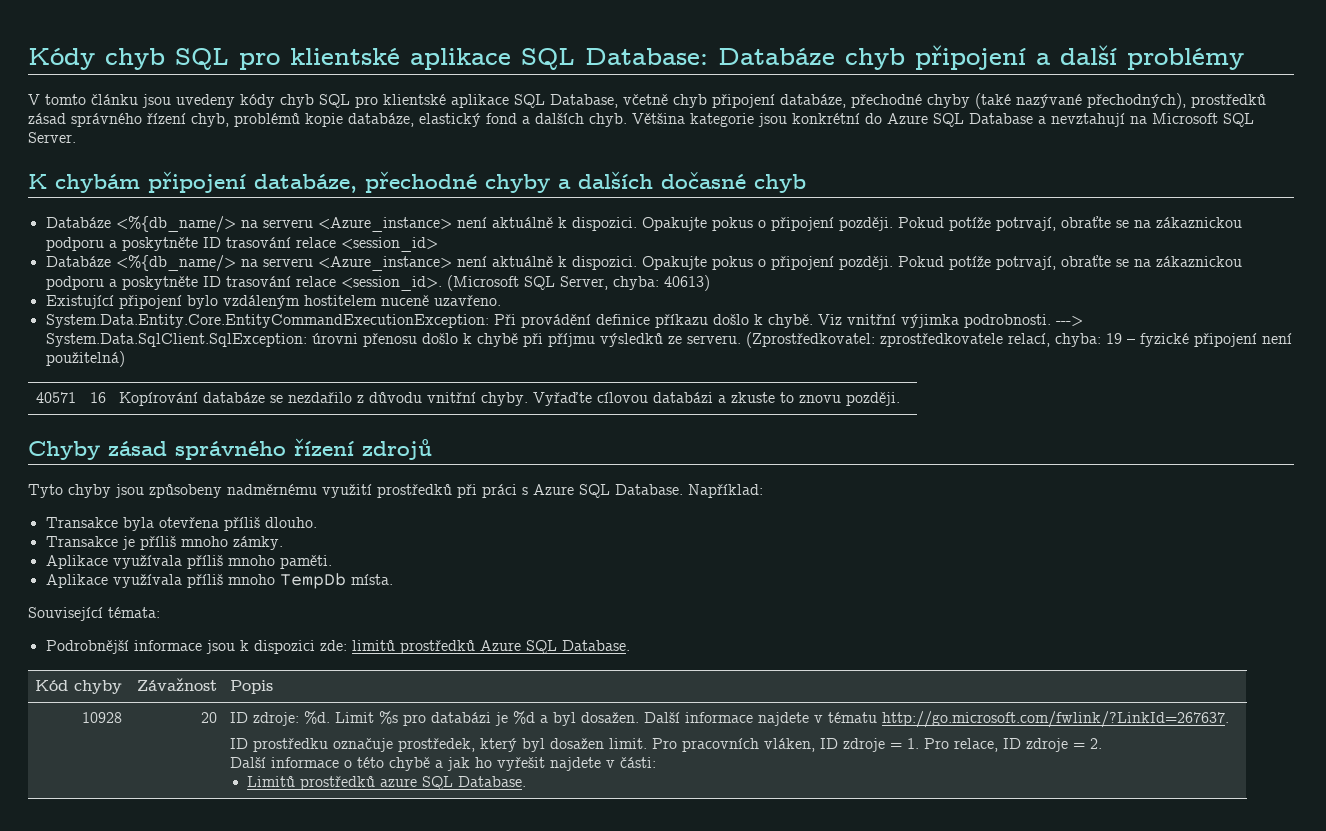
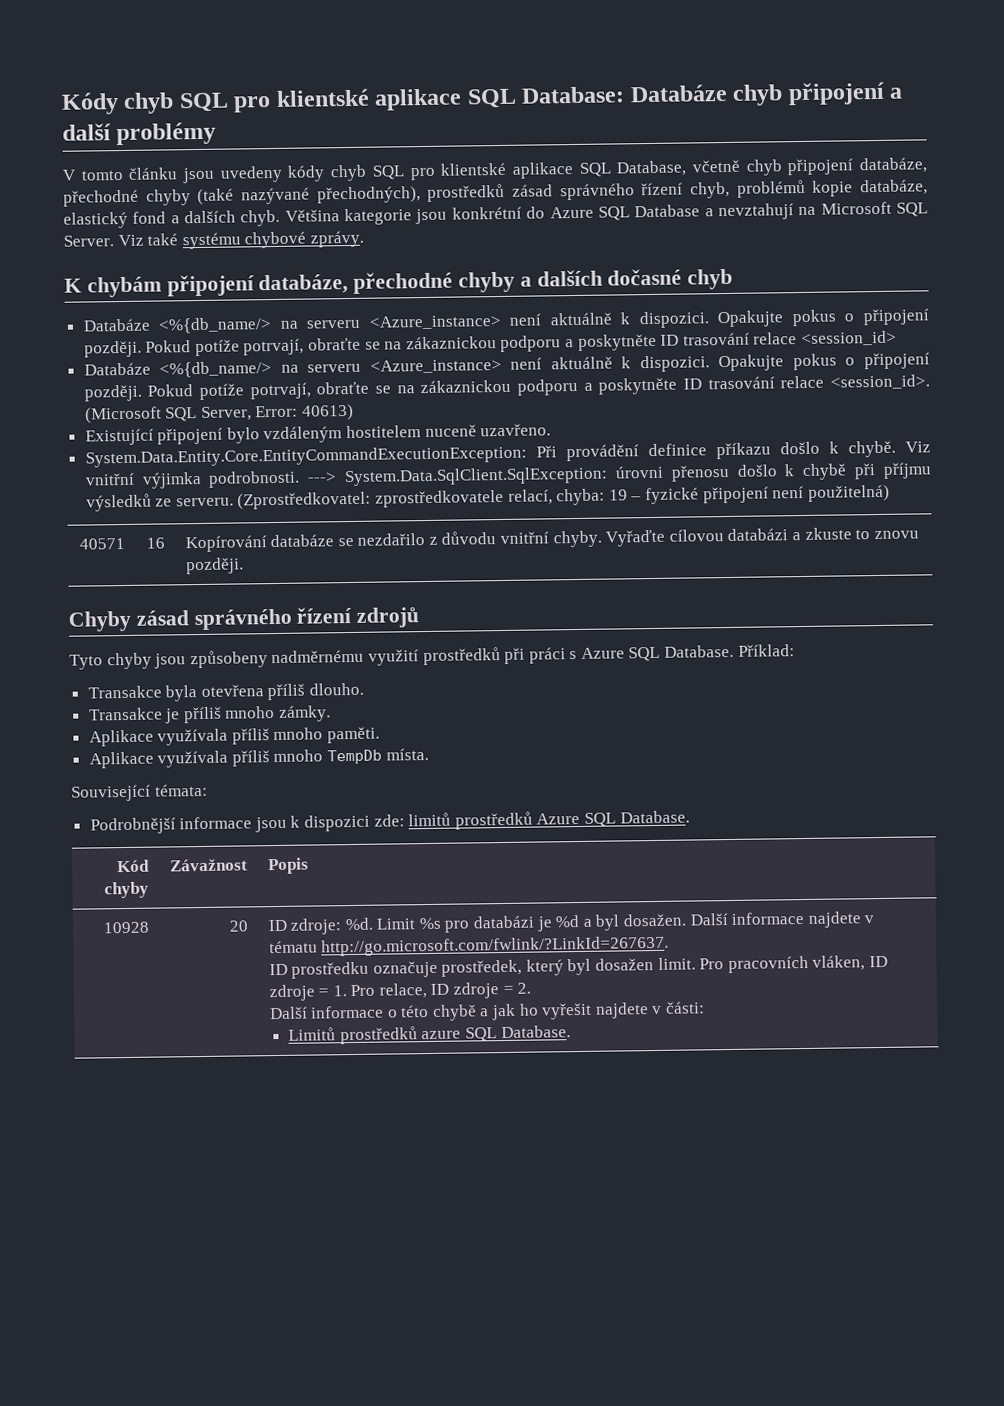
(76, 137) none -> [117,230,364,250] Viz také systému chybové zprávy.
[612,276,659,290] chyba: -> [255,405,299,418] Error:
[688,484,763,498] Například: -> [737,644,795,657] Příklad:

